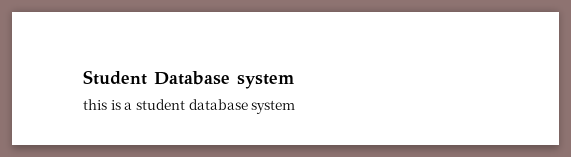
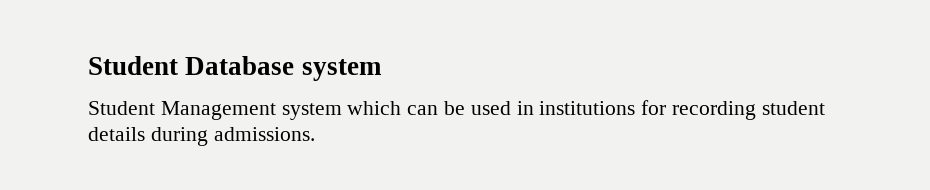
[83,99,296,114] this is a student database system -> [88,100,825,120] [88,127,315,146] Student Management system which can be used in institutions for recording student details during admissions.

